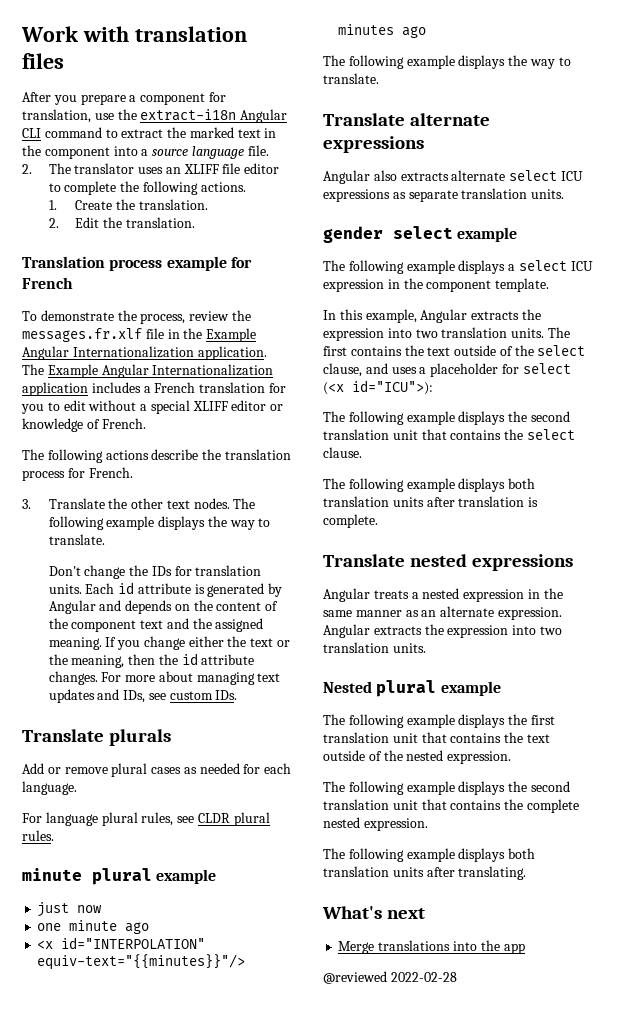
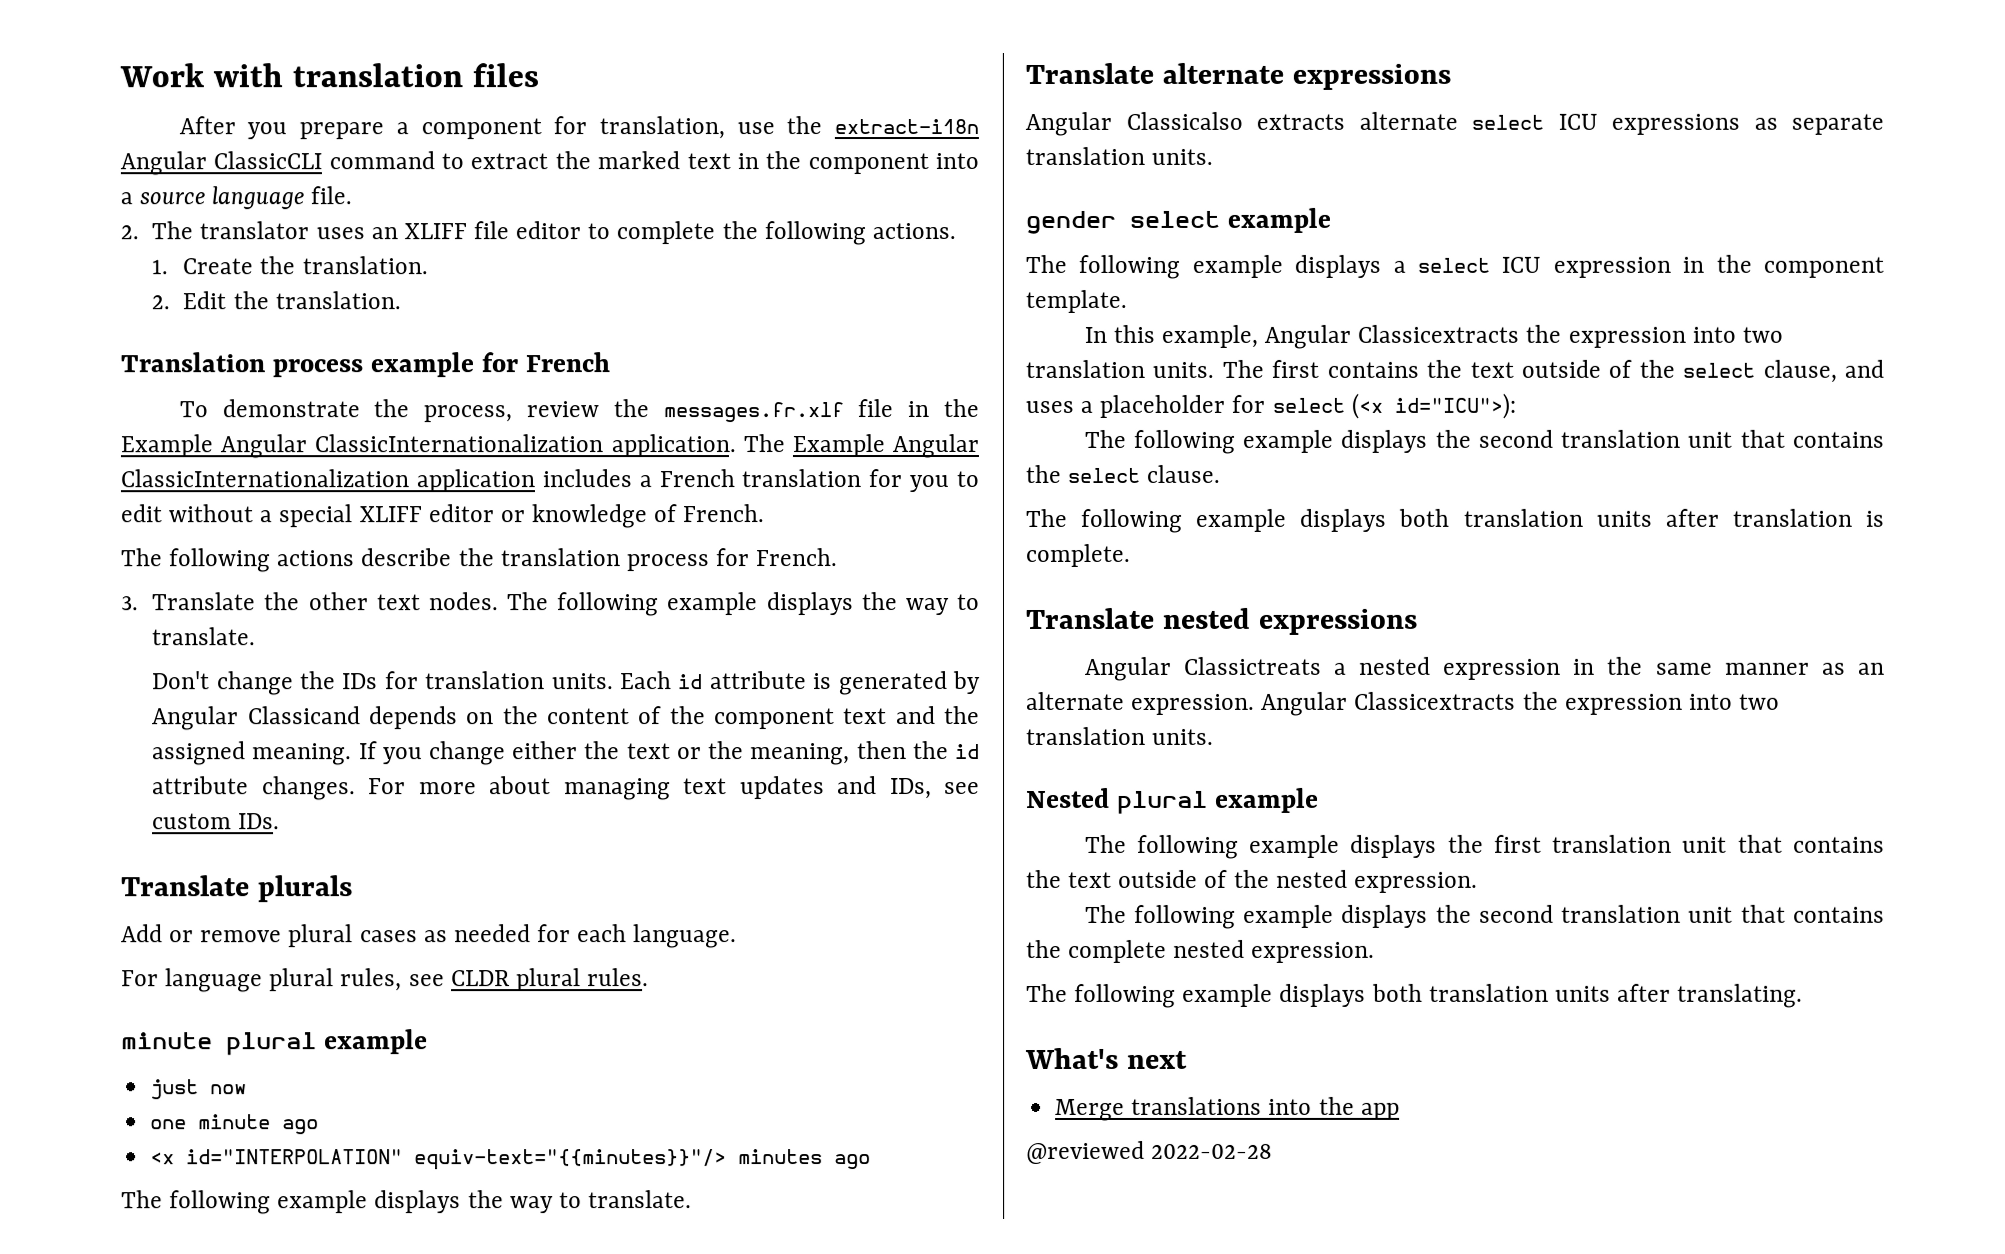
[22,128,41,138] CLI -> [213,151,323,170] ClassicCLI
[72,346,194,358] Internationalization -> [314,434,604,453] ClassicInternationalization
[152,364,274,376] Internationalization -> [120,469,409,488] ClassicInternationalization
[99,600,122,611] and -> [247,706,361,725] Classicand
[373,170,397,181] also -> [1125,111,1243,130] Classicalso
[471,311,520,320] extracts -> [1357,324,1520,343] Classicextracts
[373,590,409,599] treats -> [1183,656,1322,675] Classictreats
[373,626,422,635] extracts -> [1354,691,1517,710] Classicextracts

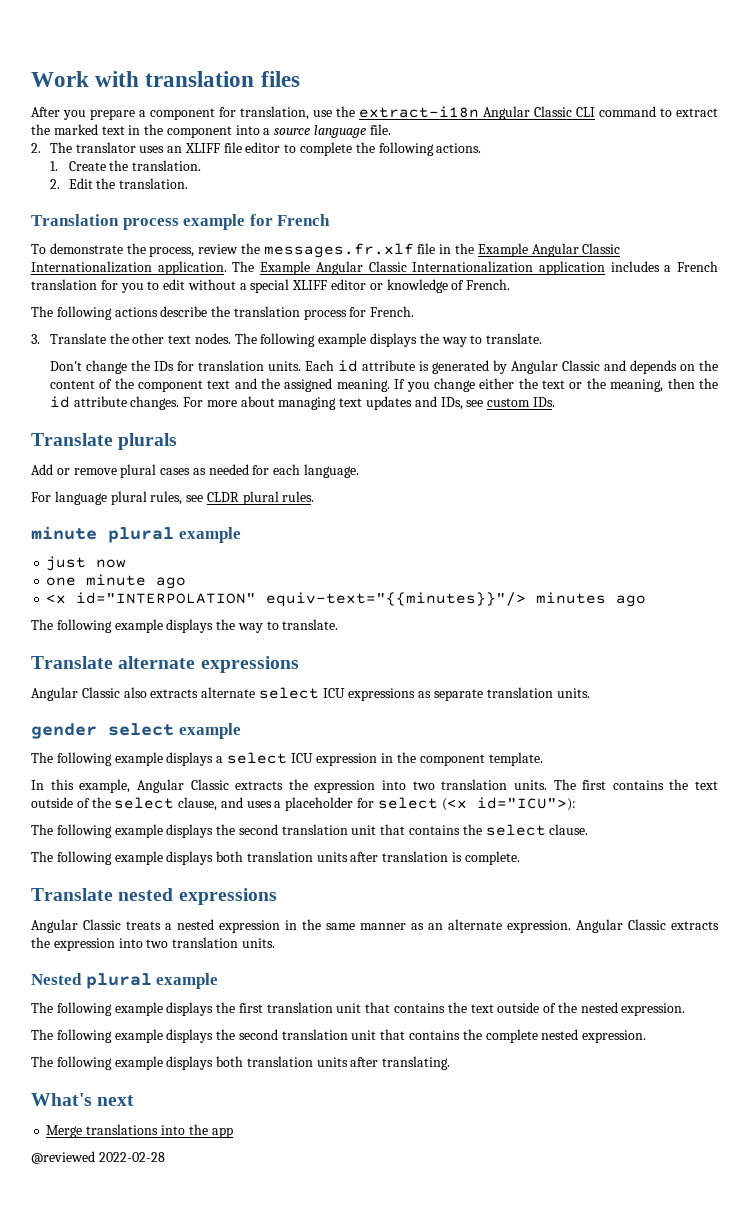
[213,151,323,170] ClassicCLI -> [534,106,595,117] Classic CLI
[314,434,604,453] ClassicInternationalization -> [582,243,621,254] [31,261,152,273] Classic Internationalization
[120,469,409,488] ClassicInternationalization -> [368,261,534,273] Classic Internationalization
[247,706,361,725] Classicand -> [561,360,626,371] Classic and
[1125,111,1243,130] Classicalso -> [81,687,147,698] Classic also
[1357,324,1520,343] Classicextracts -> [190,779,284,790] Classic extracts
[1183,656,1322,675] Classictreats -> [83,919,161,930] Classic treats
[1354,691,1517,710] Classicextracts -> [628,919,719,930] Classic extracts

